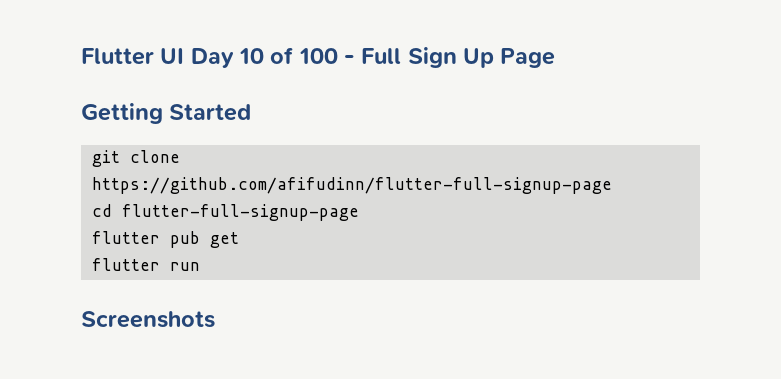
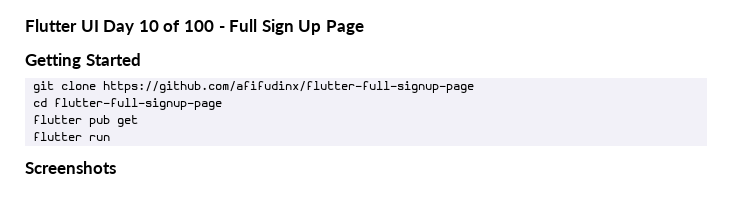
[91,177,612,194] https://github.com/afifudinn/flutter-full-signup-page -> [102,81,474,93] https://github.com/afifudinx/flutter-full-signup-page

